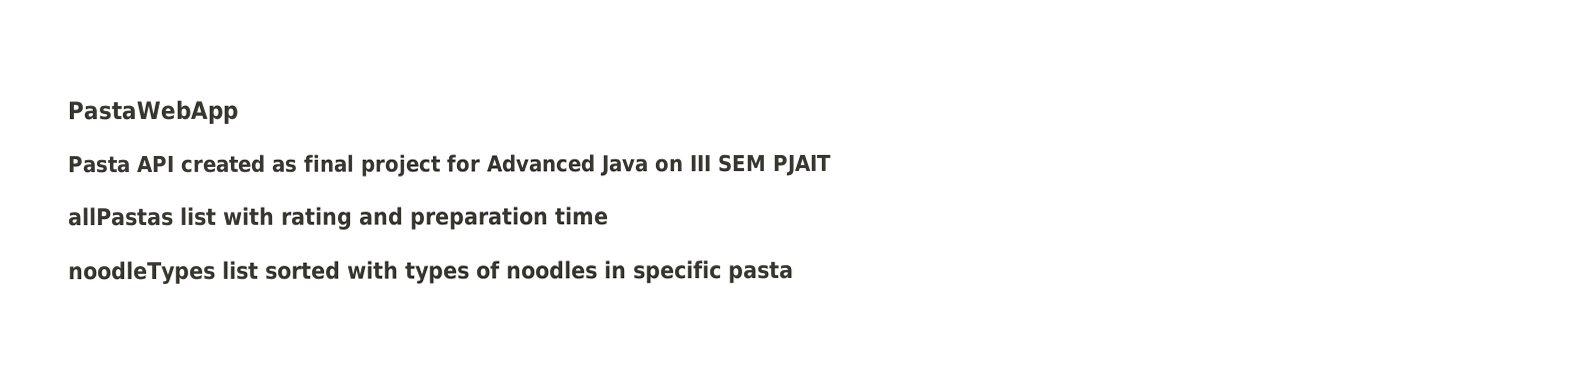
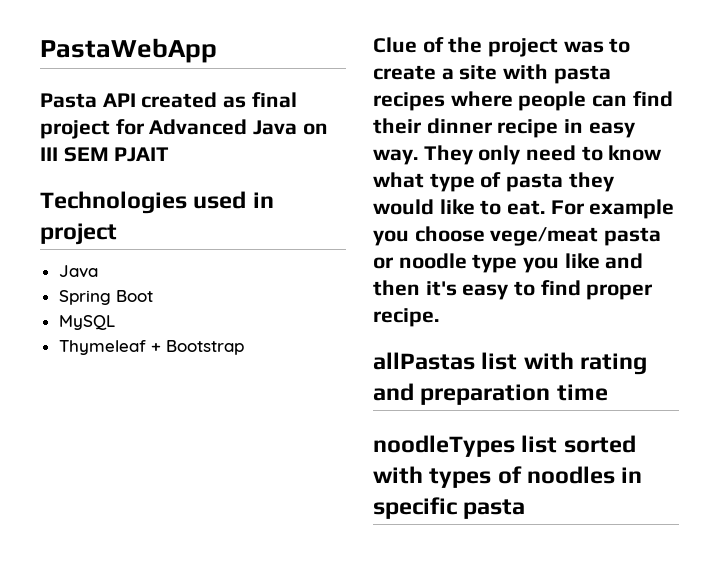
(831, 165) none -> [40,191,274,214] [40,223,117,245] [58,265,98,278] [58,290,153,305] [58,315,115,330] [58,340,244,355] [373,37,631,57] [373,64,611,84] [373,91,673,111] [373,118,636,138] [373,145,663,165] [373,172,615,192] [373,199,675,219] [373,226,662,246] [373,253,644,273] [373,280,653,300] [373,308,439,327] // Technologies used in project // Java // Spring Boot // MySQL // Thymeleaf + Bootstrap // Clue of the project was to create a site with pasta recipes where people can find their dinner recipe in easy way. They only need to know what type of pasta they would like to eat. For example you choose vege/meat pasta or noodle type you like and then it's easy to find proper recipe.

